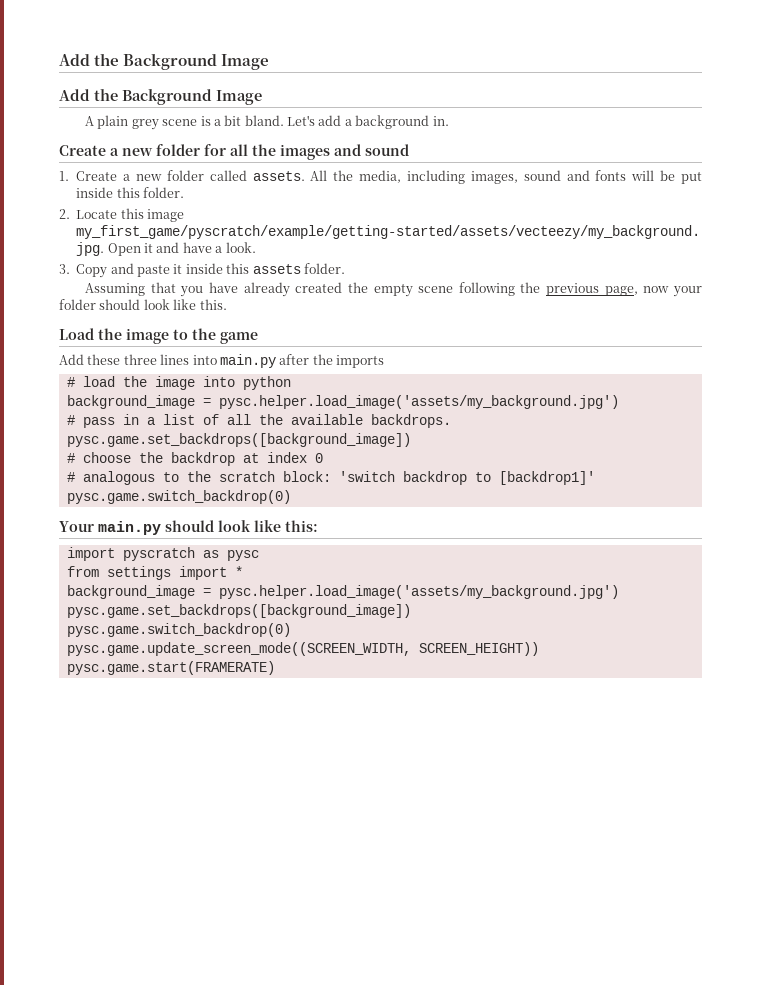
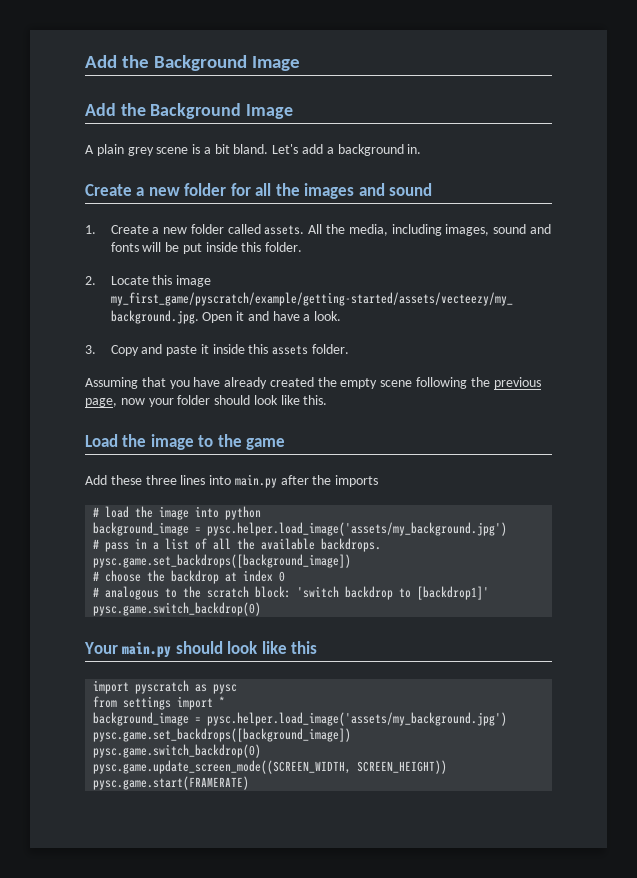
[285,520,318,532] this: -> [291,641,318,654] this

